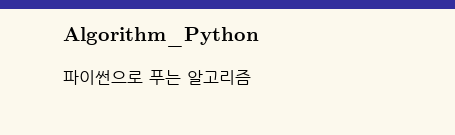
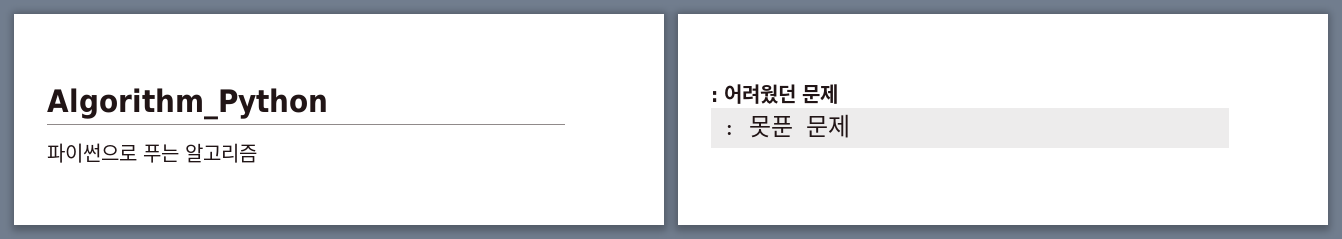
(251, 77) none -> [711,84,838,104] [723,114,850,138] // : 어려웠던 문제 // : 못푼 문제

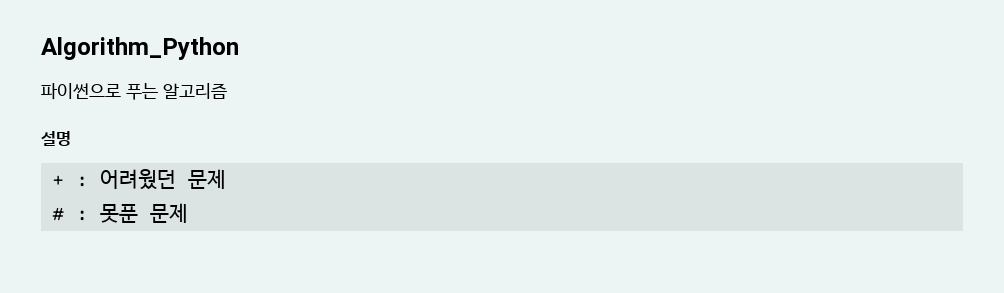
(257, 153) none -> [41,131,71,146] [51,175,64,186] 설명 // +
(838, 94) none -> [51,207,64,221] #

